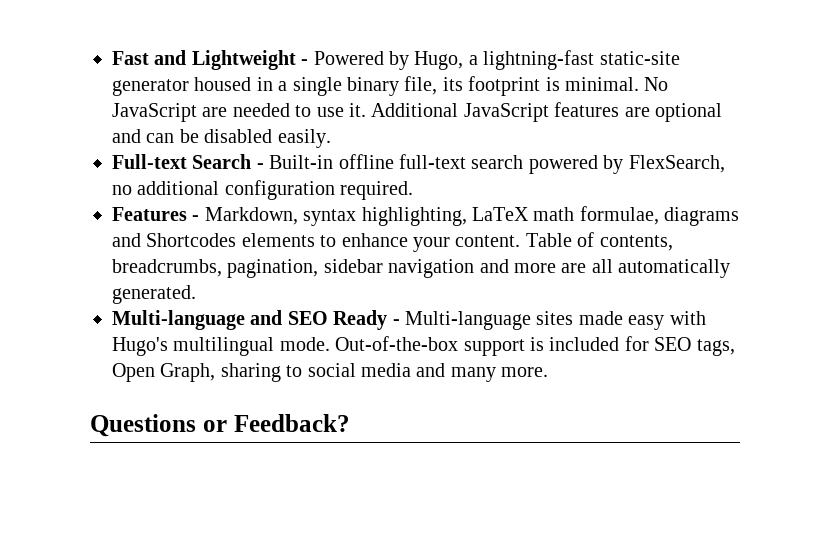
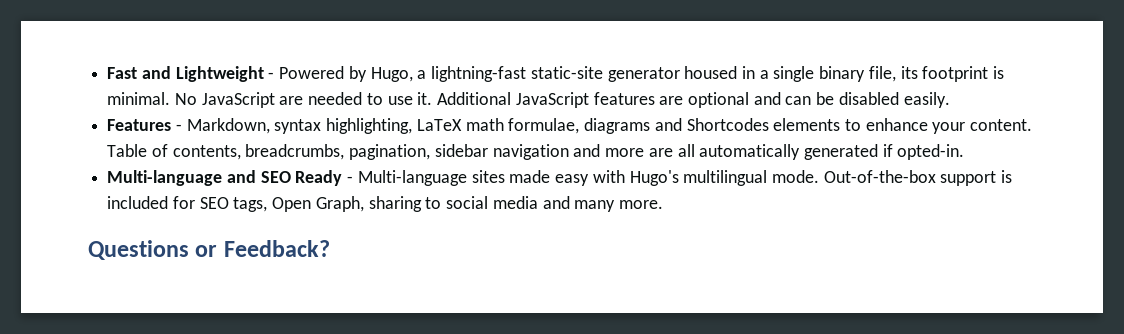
[112,154,725,174] [112,180,414,200] // Full-text Search - Built-in offline full-text search powered by FlexSearch, no additional configuration required. -> (950, 100) none
[112,285,196,304] generated. -> [803,144,965,160] generated if opted-in.

